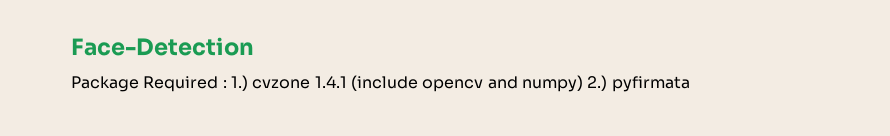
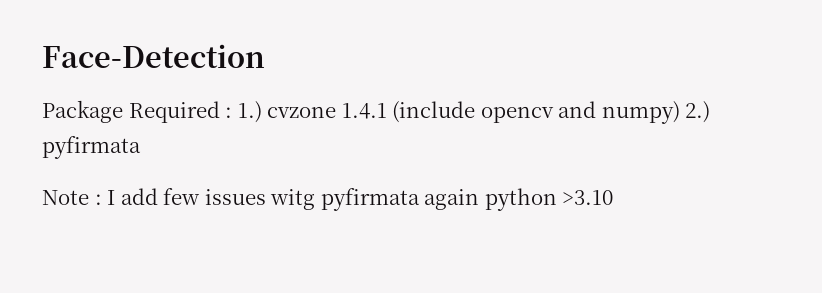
(690, 84) none -> [42,188,614,211] // Note : I add few issues witg pyfirmata again python >3.10

